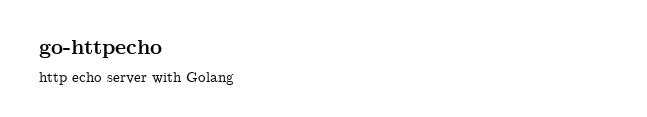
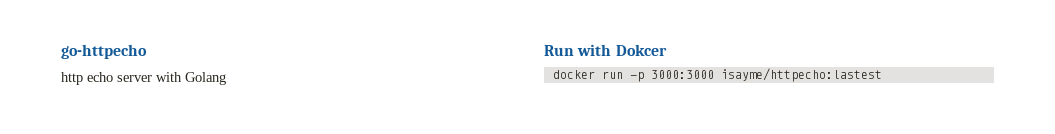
(234, 78) none -> [544,44,667,56] [552,68,882,82] // Run with Dokcer // docker run -p 3000:3000 isayme/httpecho:lastest

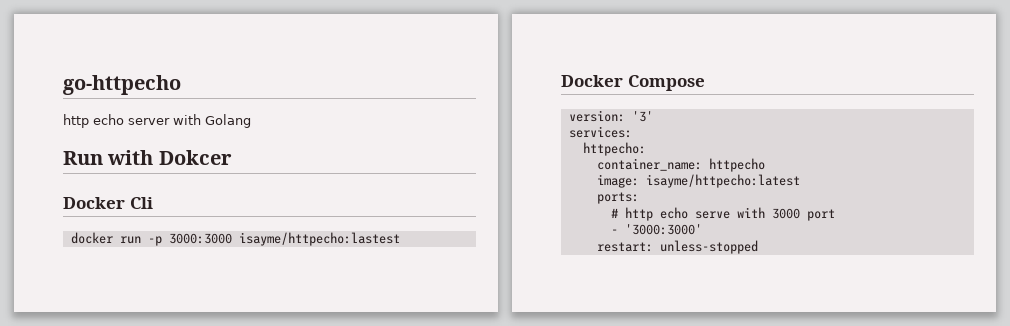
(667, 50) none -> [63,197,153,209] // Docker Cli
(882, 75) none -> [561,75,705,91] [568,110,653,122] [568,126,632,138] [582,142,646,156] [596,158,765,172] [596,174,800,188] [596,192,639,204] [610,207,835,221] [610,224,702,235] [596,240,758,254] // Docker Compose // version: '3' // services: // httpecho: // container_name: httpecho // image: isayme/httpecho:latest // ports: // # http echo serve with 3000 port // - '3000:3000' // restart: unless-stopped

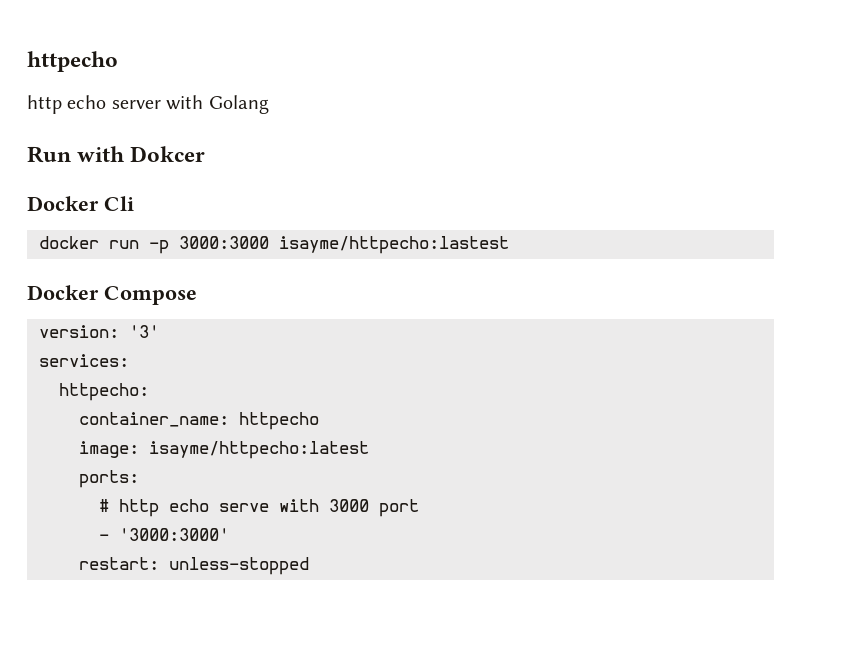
[63,75,181,95] go-httpecho -> [27,51,118,72] httpecho

